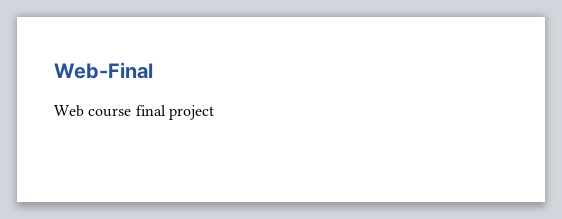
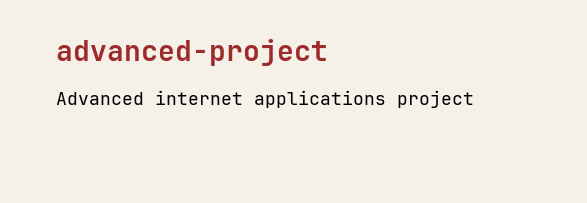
[54,62,153,79] [54,105,166,117] Web-Final // Web course final -> [56,39,328,66] [56,90,386,108] advanced-project // Advanced internet applications

